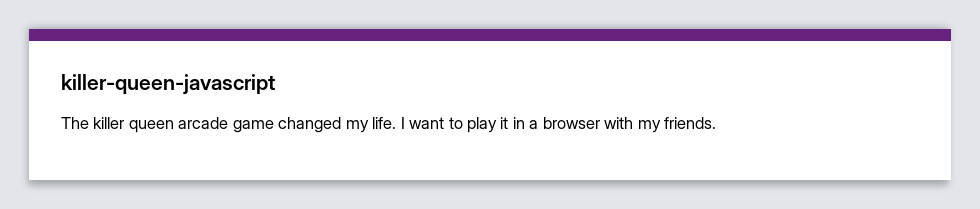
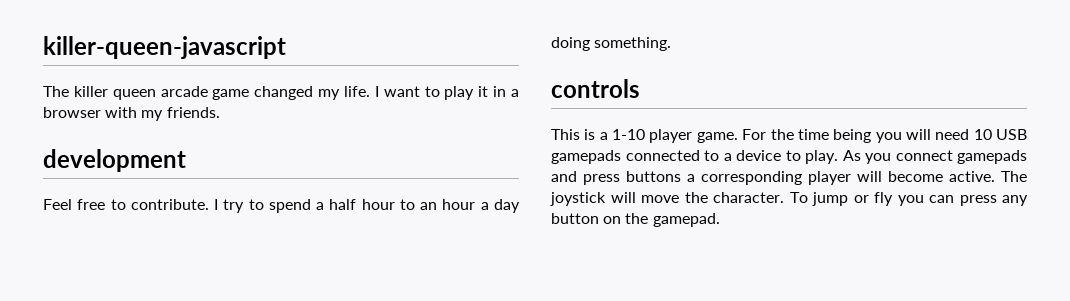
(717, 123) none -> [43,149,186,172] [43,199,520,213] [551,37,672,51] [551,79,640,98] [551,129,1027,143] [551,150,1027,164] [551,171,1027,185] [550,192,1028,206] [551,213,720,227] // development // Feel free to contribute. I try to spend a half hour to an hour a day doing something. // controls // This is a 1-10 player game. For the time being you will need 10 USB gamepads connected to a device to play. As you connect gamepads and press buttons a corresponding player will become active. The joystick will move the character. To jump or fly you can press any button on the gamepad.

